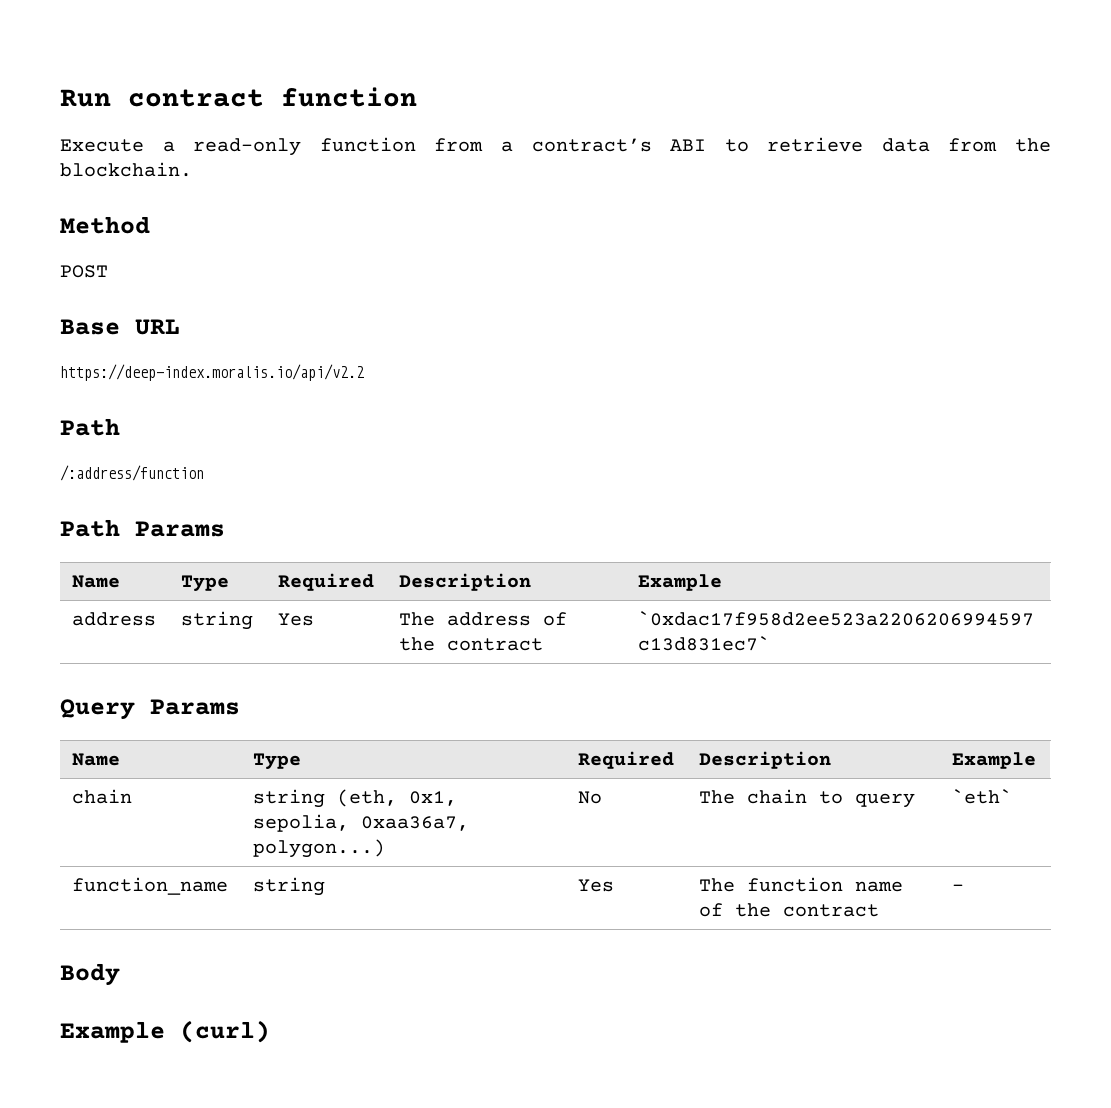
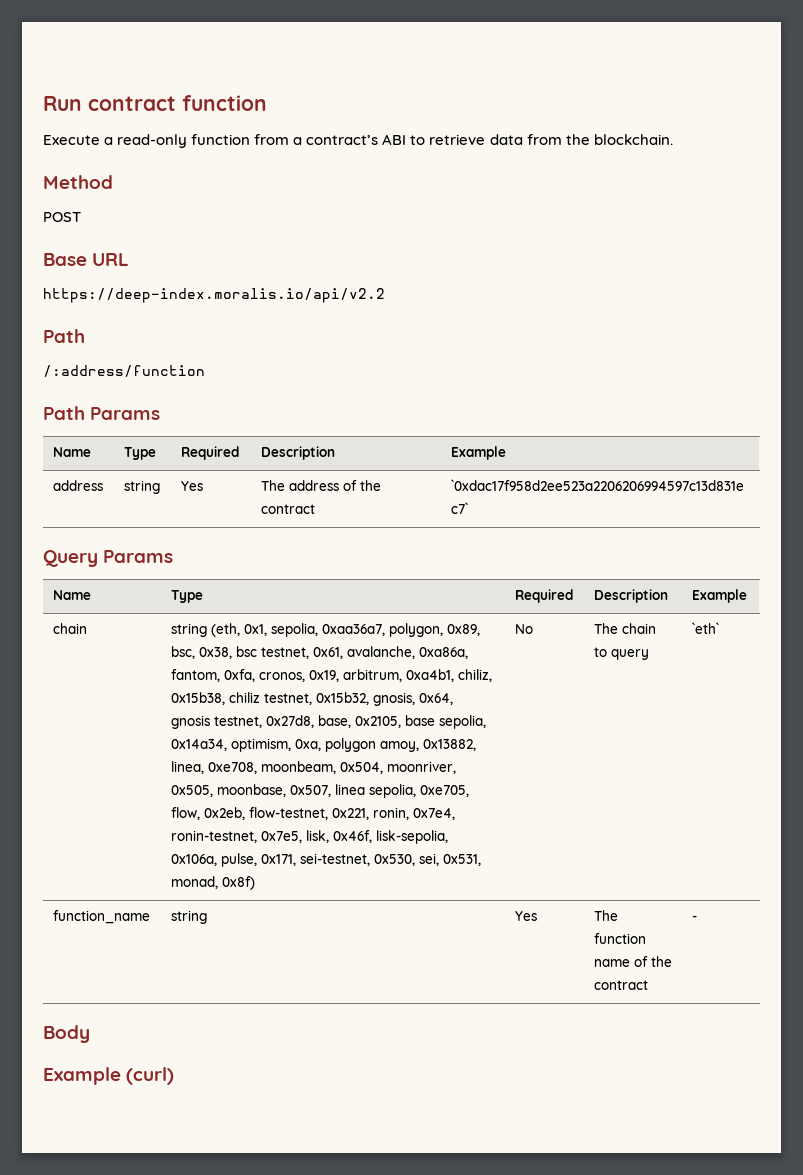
[253,839,386,858] polygon...) -> [389,623,481,637] [171,646,469,659] [171,669,493,682] [171,692,454,706] [171,715,487,729] [171,738,477,752] [171,761,457,774] [171,784,470,798] [171,807,456,820] [171,830,449,844] [171,853,482,867] [171,876,256,890] polygon, 0x89, bsc, 0x38, bsc testnet, 0x61, avalanche, 0xa86a, fantom, 0xfa, cronos, 0x19, arbitrum, 0xa4b1, chiliz, 0x15b38, chiliz testnet, 0x15b32, gnosis, 0x64, gnosis testnet, 0x27d8, base, 0x2105, base sepolia, 0x14a34, optimism, 0xa, polygon amoy, 0x13882, linea, 0xe708, moonbeam, 0x504, moonriver, 0x505, moonbase, 0x507, linea sepolia, 0xe705, flow, 0x2eb, flow-testnet, 0x221, ronin, 0x7e4, ronin-testnet, 0x7e5, lisk, 0x46f, lisk-sepolia, 0x106a, pulse, 0x171, sei-testnet, 0x530, sei, 0x531, monad, 0x8f)

